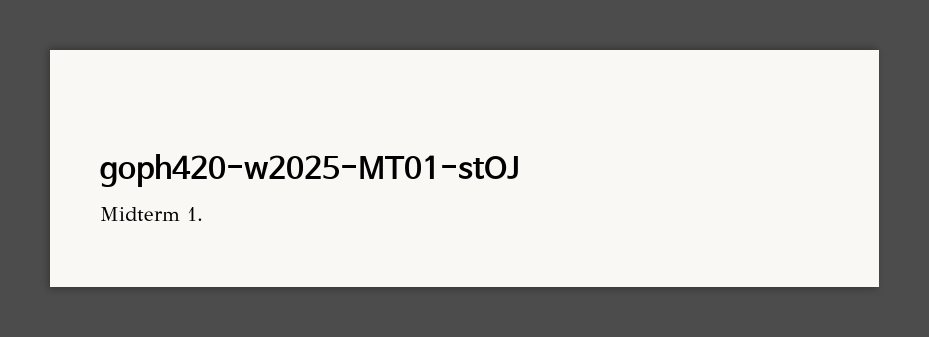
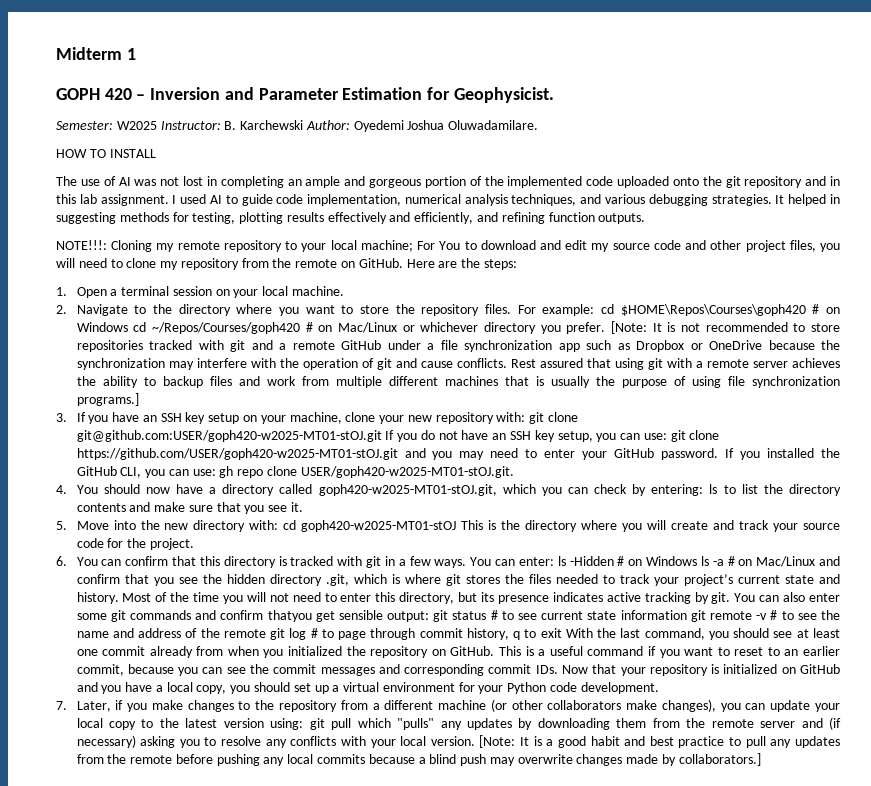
[100,154,520,187] [100,207,203,221] goph420-w2025-MT01-stOJ // Midterm 1. -> [56,47,136,60] [56,87,554,103] [56,120,539,132] [56,149,156,158] [56,176,841,188] [56,194,840,206] [56,212,646,224] [56,240,841,252] [56,258,517,270] [56,286,345,298] [56,304,840,316] [76,321,841,334] [76,340,841,352] [76,358,841,370] [76,376,840,388] [76,393,139,406] [56,412,579,424] [76,430,720,442] [76,448,841,460] [76,466,514,478] [56,484,841,496] [76,502,304,514] [56,520,840,532] [76,538,194,550] [56,556,840,568] [76,574,840,586] [76,592,841,604] [76,610,840,622] [76,628,841,640] [76,646,841,658] [76,664,841,676] [76,682,659,694] [56,699,841,712] [76,717,841,730] [76,735,840,748] [76,753,761,766] Midterm 1 // GOPH 420 – Inversion and Parameter Estimation for Geophysicist. // Semester: W2025 Instructor: B. Karchewski Author: Oyedemi Joshua Oluwadamilare. // HOW TO INSTALL // The use of AI was not lost in completing an ample and gorgeous portion of the implemented code uploaded onto the git repository and in this lab assignment. I used AI to guide code implementation, numerical analysis techniques, and various debugging strategies. It helped in suggesting methods for testing, plotting results effectively and efficiently, and refining function outputs. // NOTE!!!: Cloning my remote repository to your local machine; For You to download and edit my source code and other project files, you will need to clone my repository from the remote on GitHub. Here are the steps: // 1. Open a terminal session on your local machine. // 2. Navigate to the directory where you want to store the repository files. For example: cd $HOME\Repos\Courses\goph420 # on Windows cd ~/Repos/Courses/goph420 # on Mac/Linux or whichever directory you prefer. [Note: It is not recommended to store repositories tracked with git and a remote GitHub under a file synchronization app such as Dropbox or OneDrive because the synchronization may interfere with the operation of git and cause conflicts. Rest assured that using git with a remote server achieves the ability to backup files and work from multiple different machines that is usually the purpose of using file synchronization programs.] // 3. If you have an SSH key setup on your machine, clone your new repository with: git clone git@github.com:USER/goph420-w2025-MT01-stOJ.git If you do not have an SSH key setup, you can use: git clone https://github.com/USER/goph420-w2025-MT01-stOJ.git and you may need to enter your GitHub password. If you installed the GitHub CLI, you can use: gh repo clone USER/goph420-w2025-MT01-stOJ.git. // 4. You should now have a directory called goph420-w2025-MT01-stOJ.git, which you can check by entering: ls to list the directory contents and make sure that you see it. // 5. Move into the new directory with: cd goph420-w2025-MT01-stOJ This is the directory where you will create and track your source code for the project. // 6. You can confirm that this directory is tracked with git in a few ways. You can enter: ls -Hidden # on Windows ls -a # on Mac/Linux and confirm that you see the hidden directory .git, which is where git stores the files needed to track your project’s current state and history. Most of the time you will not need to enter this directory, but its presence indicates active tracking by git. You can also enter some git commands and confirm thatyou get sensible output: git status # to see current state information git remote -v # to see the name and address of the remote git log # to page through commit history, q to exit With the last command, you should see at least one commit already from when you initialized the repository on GitHub. This is a useful command if you want to reset to an earlier commit, because you can see the commit messages and corresponding commit IDs. Now that your repository is initialized on GitHub and you have a local copy, you should set up a virtual environment for your Python code development. // 7. Later, if you make changes to the repository from a different machine (or other collaborators make changes), you can update your local copy to the latest version using: git pull which "pulls" any updates by downloading them from the remote server and (if necessary) asking you to resolve any conflicts with your local version. [Note: It is a good habit and best practice to pull any updates from the remote before pushing any local commits because a blind push may overwrite changes made by collaborators.]

